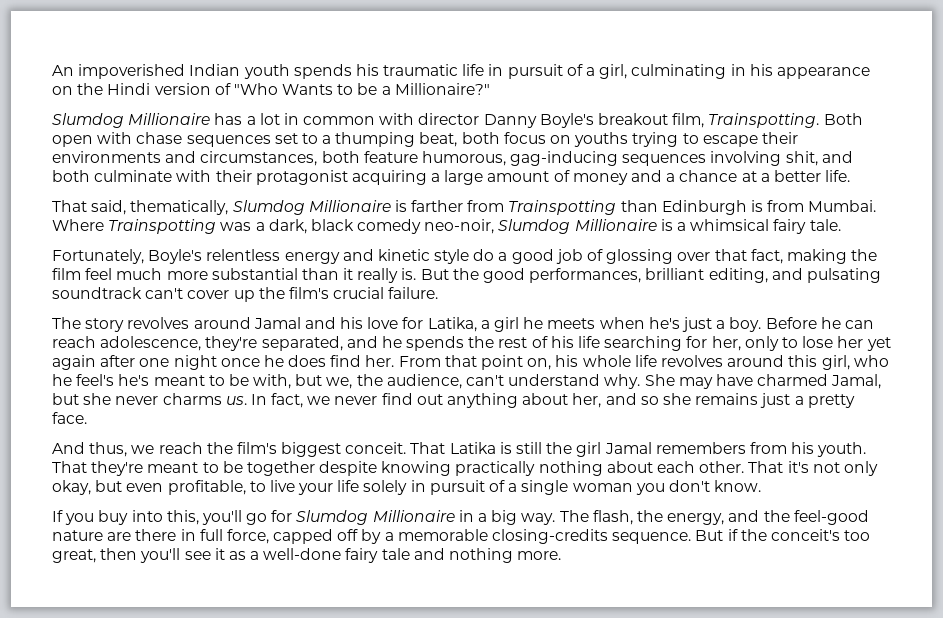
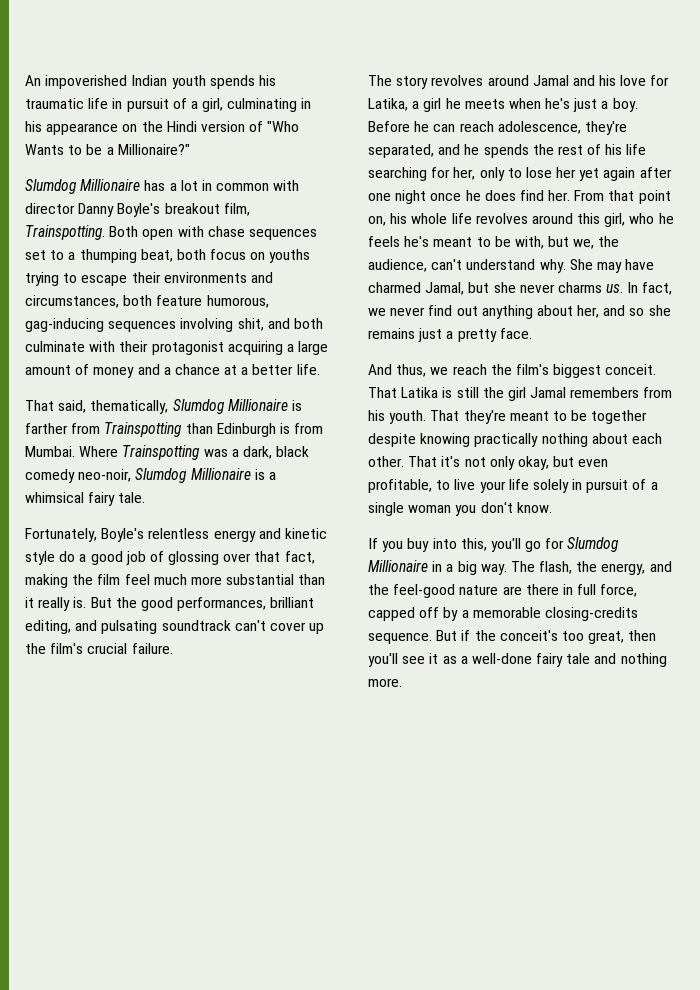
[76,374,115,386] feel's -> [368,236,400,247] feels

